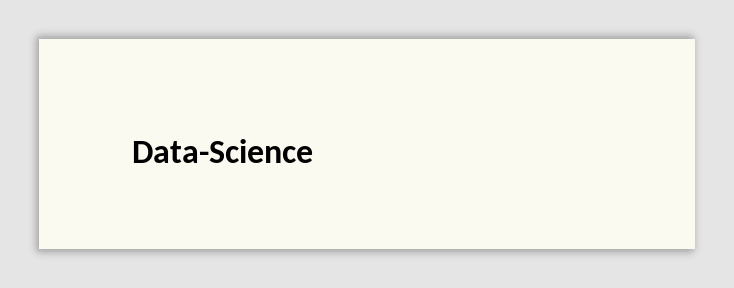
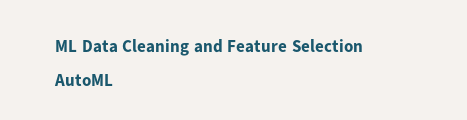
[132,139,313,163] Data-Science -> [55,39,363,56] [54,74,113,86] ML Data Cleaning and Feature Selection // AutoML

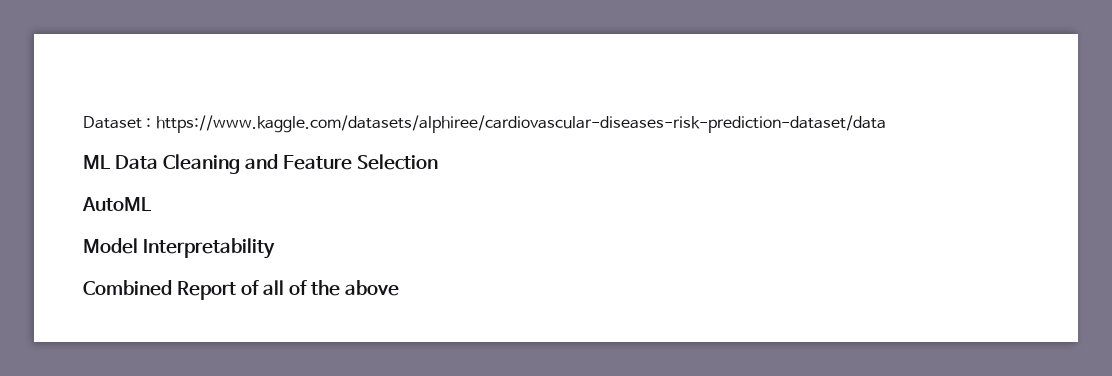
(55, 46) none -> [83,115,886,133] Dataset : https://www.kaggle.com/datasets/alphiree/cardiovascular-diseases-risk-prediction-dataset/data //
(113, 80) none -> [83,238,275,259] [83,280,399,300] // Model Interpretability // Combined Report of all of the above

